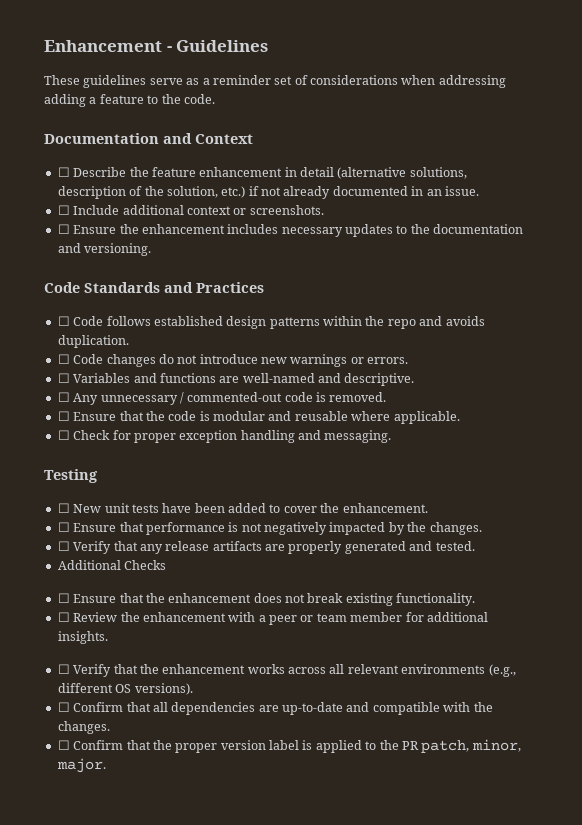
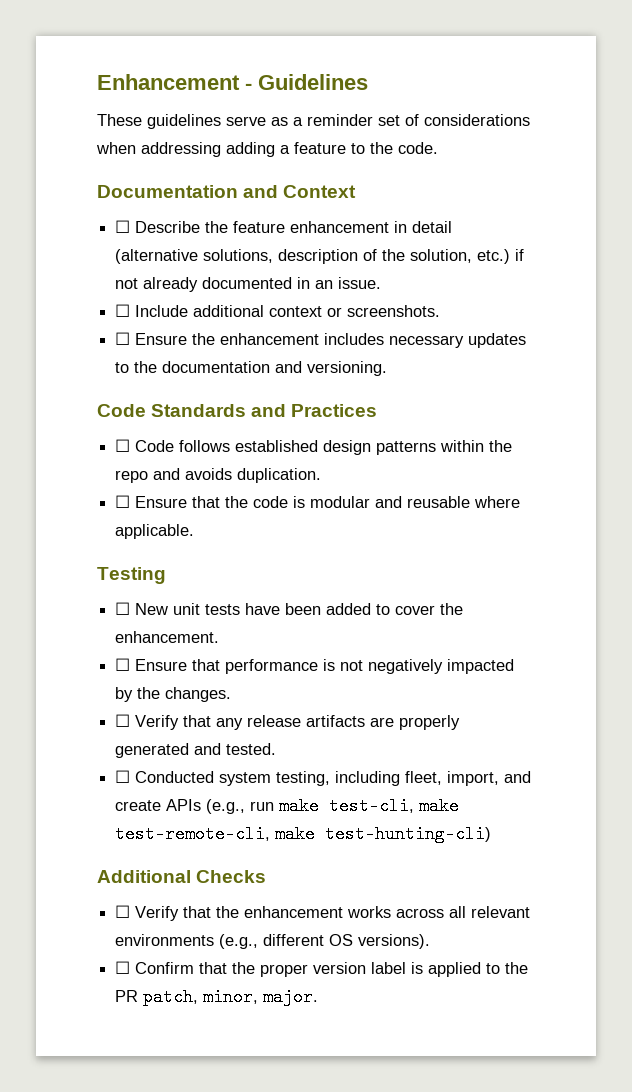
[57,354,409,367] [57,373,415,386] [57,392,387,405] // ☐ Code changes do not introduce new warnings or errors. // ☐ Variables and functions are well-named and descriptive. // ☐ Any unnecessary / commented-out code is removed. -> (322, 475) none
[57,430,392,443] // ☐ Check for proper exception handling and messaging. -> (195, 531) none
[57,560,167,570] [57,593,476,606] [57,612,488,625] [57,631,108,644] Additional Checks // ☐ Ensure that the enhancement does not break existing functionality. // ☐ Review the enhancement with a peer or team member for additional insights. -> [115,770,532,786] [115,797,460,815] [115,825,492,843] [97,870,267,883] ☐ Conducted system testing, including fleet, import, and create APIs (e.g., run make test-cli, make test-remote-cli, make test-hunting-cli) // Additional Checks
[57,702,493,715] [57,721,110,734] // ☐ Confirm that all dependencies are up-to-date and compatible with the changes. -> (431, 941) none

